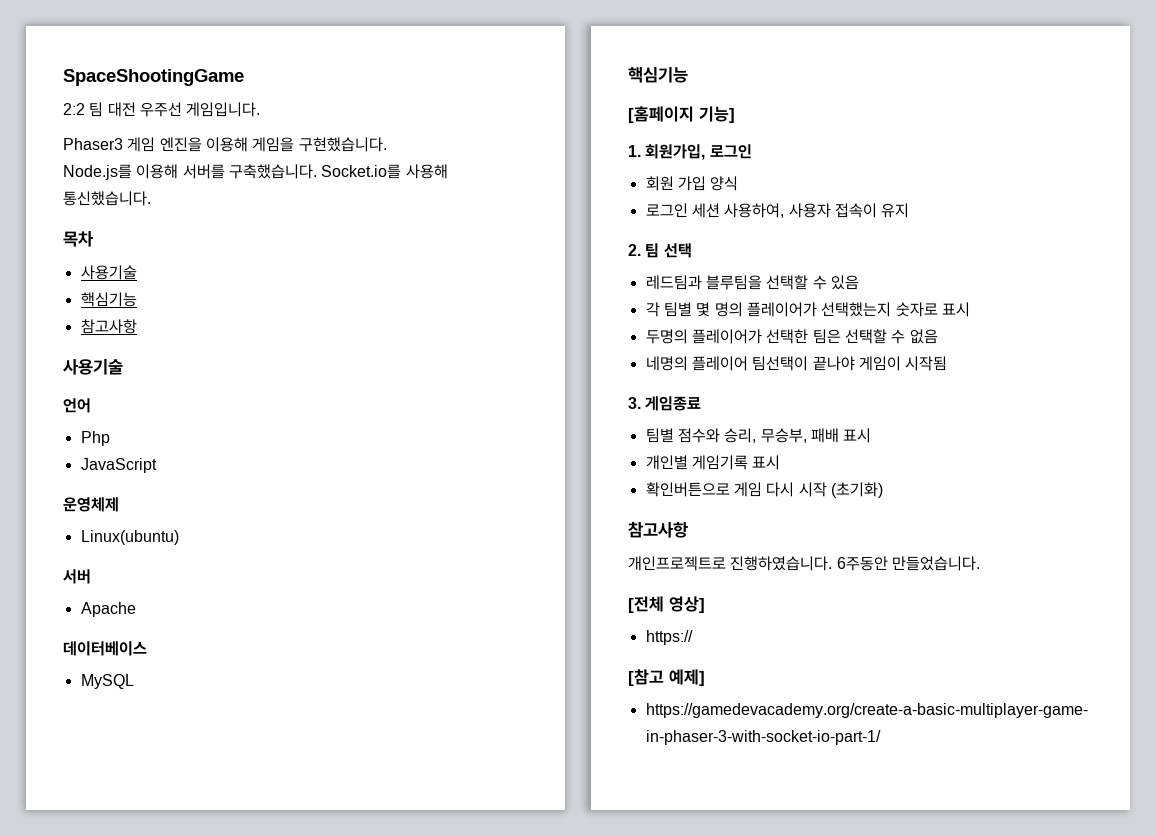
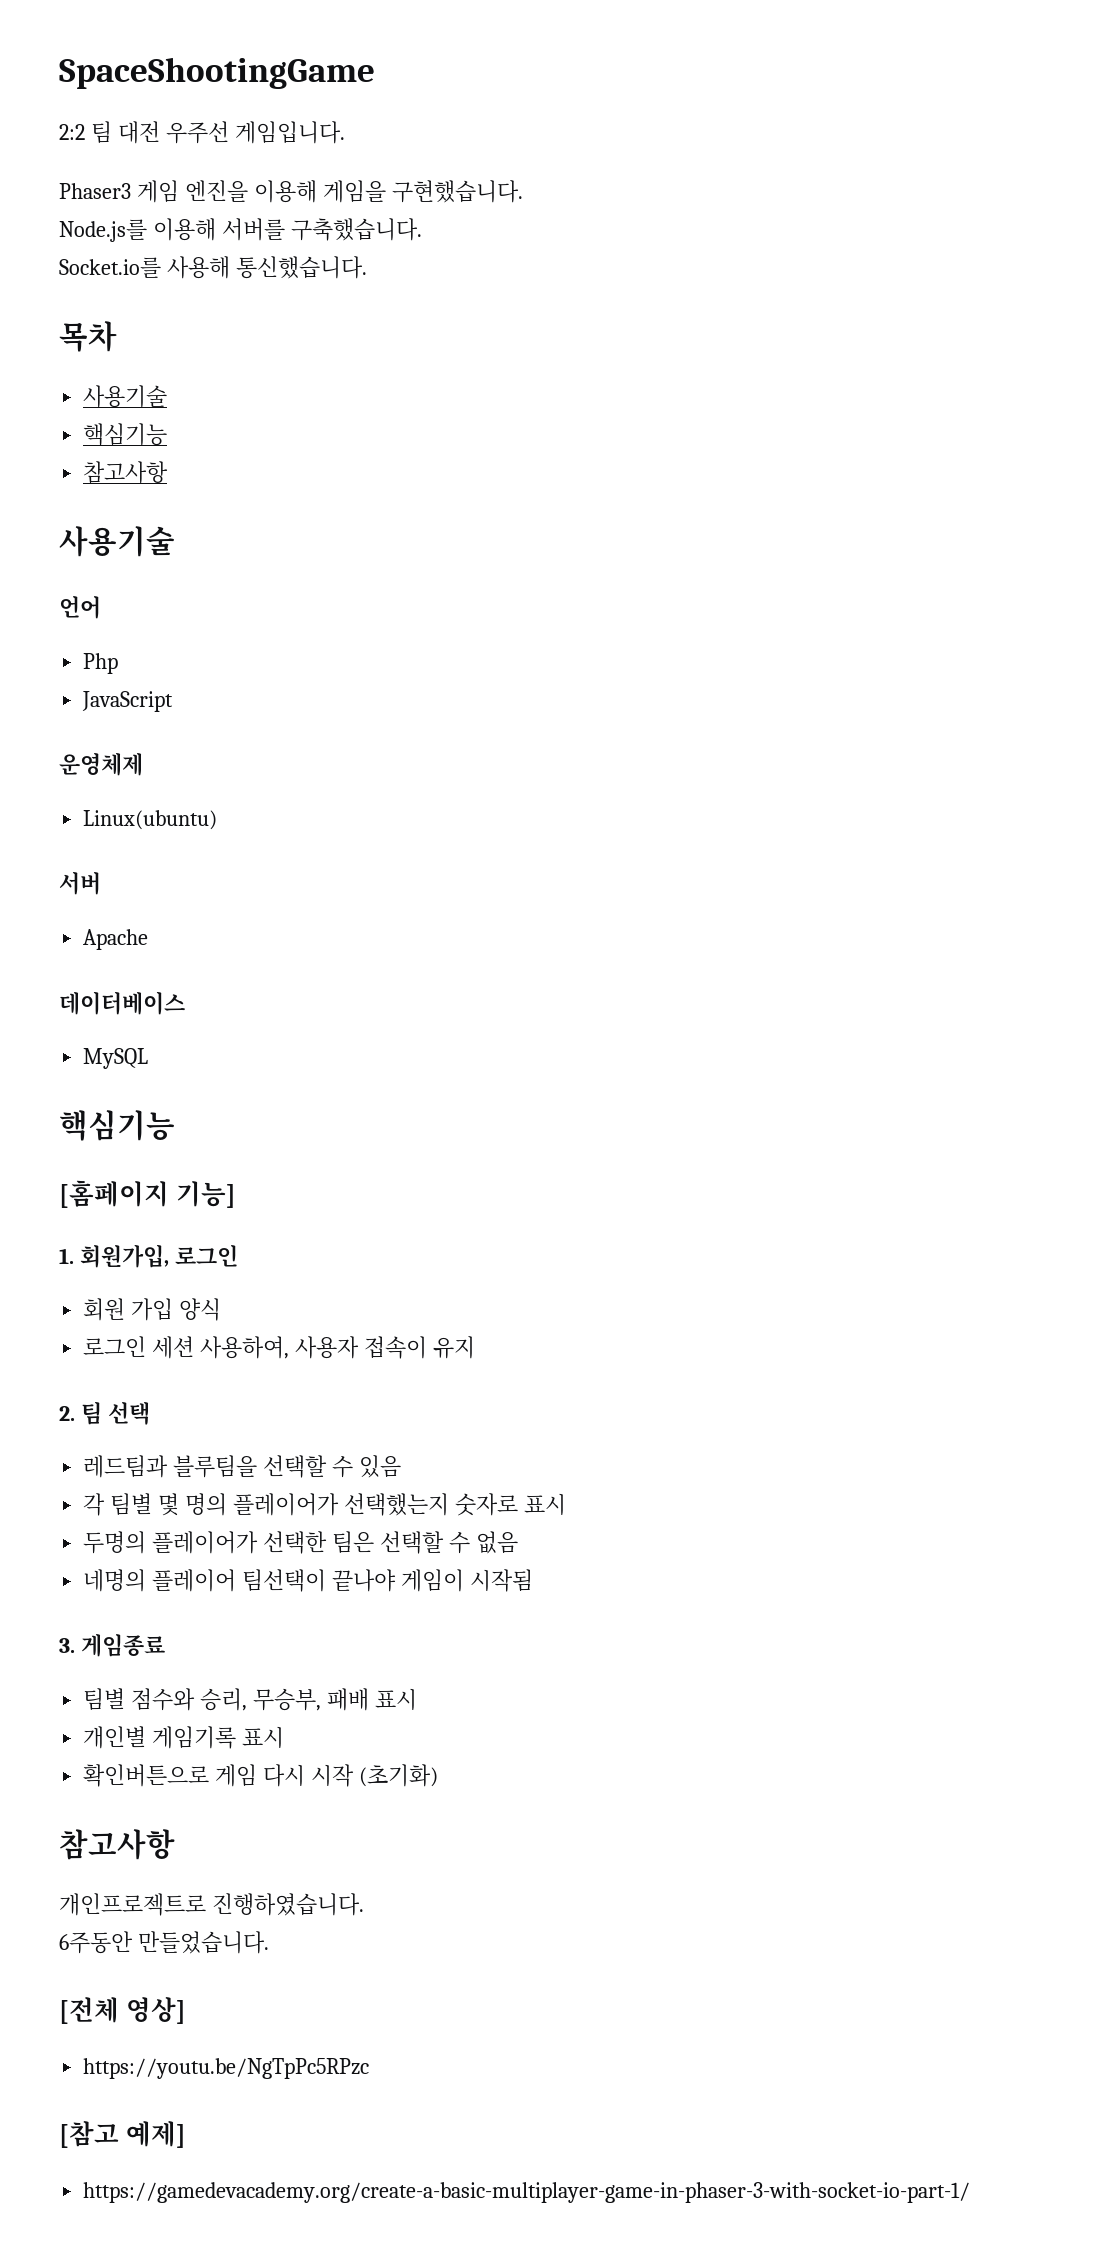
(317, 171) none -> (422, 229) //
(833, 563) none -> (364, 1904) //
[645,630,693,645] https:// -> [83,2058,370,2079] https://youtu.be/NgTpPc5RPzc

